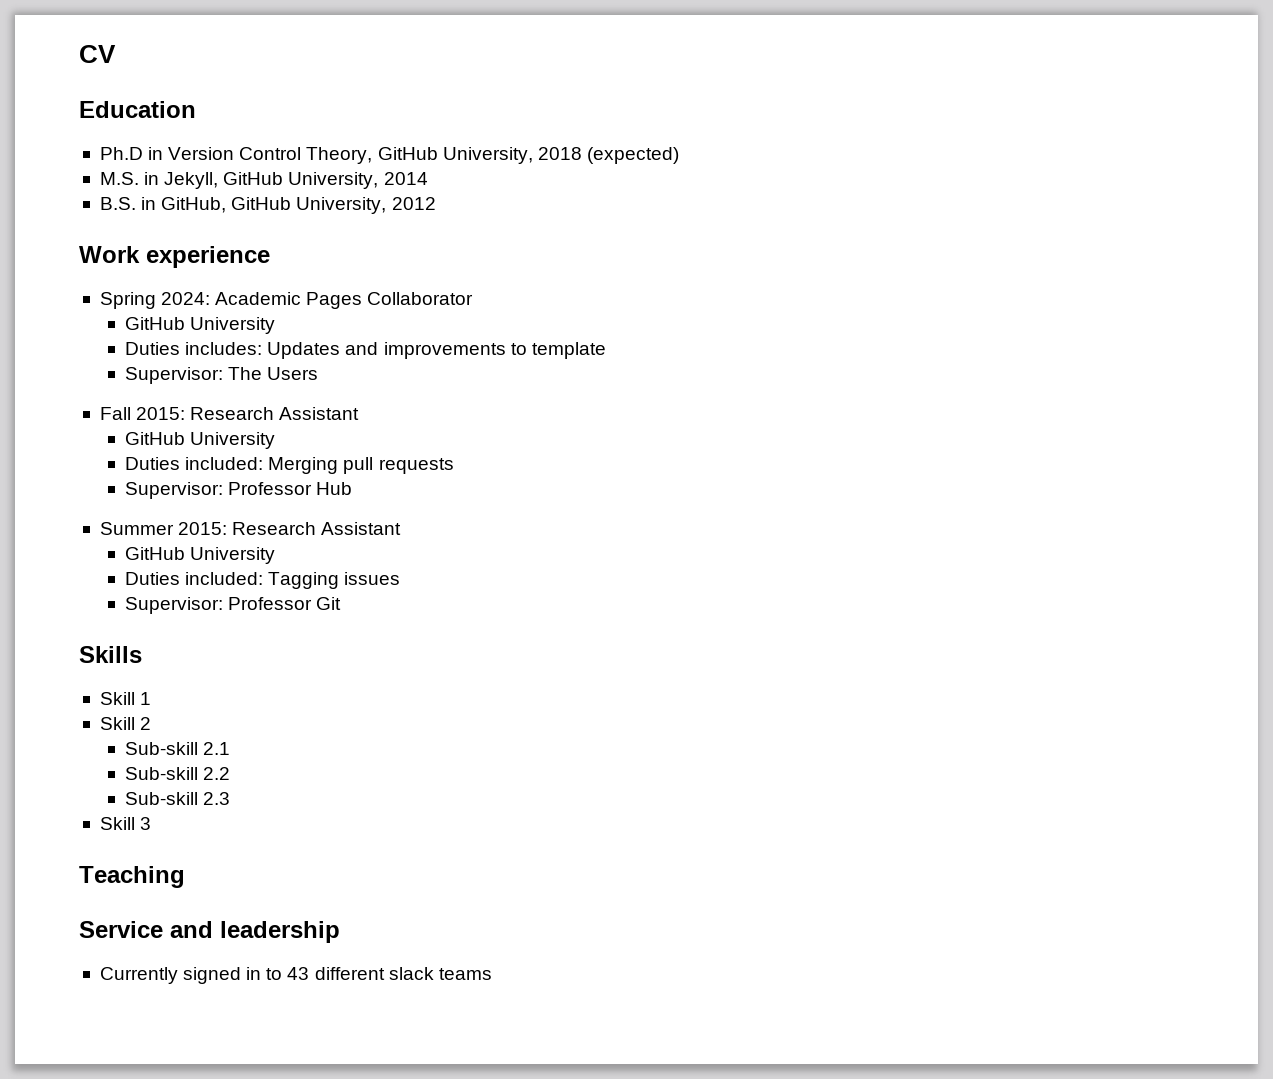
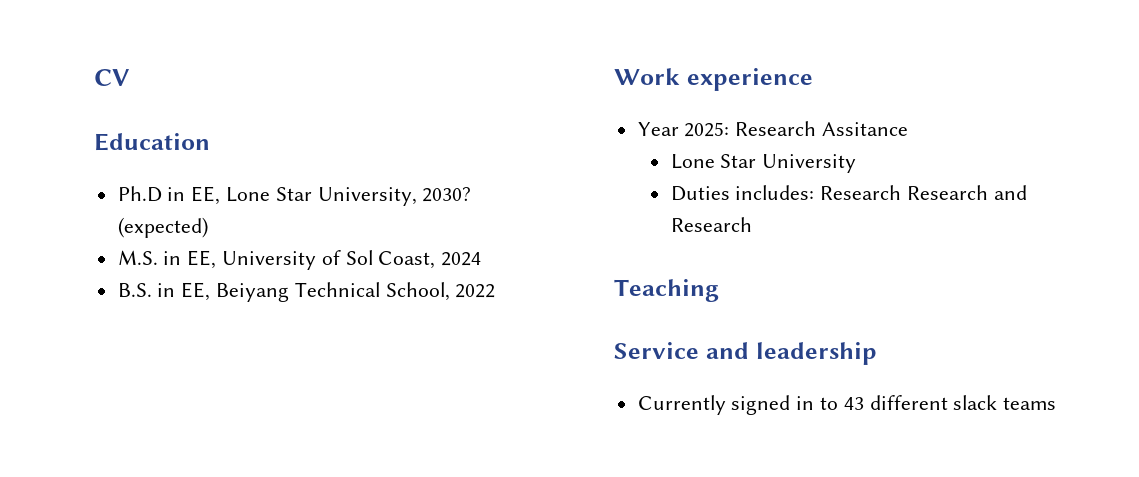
[168,147,679,164] [99,172,428,189] [99,197,436,214] [79,246,270,268] [99,292,474,309] [125,317,276,334] [125,342,606,359] [125,367,319,384] [99,407,360,420] [125,432,276,449] [125,457,454,474] [125,482,353,499] [99,522,402,535] [125,547,276,564] [125,572,401,589] [125,597,342,614] [79,646,142,663] [99,692,152,705] [99,717,152,730] [125,742,231,755] [125,767,231,780] [125,792,231,805] [99,817,152,830] Version Control Theory, GitHub University, 2018 (expected) // M.S. in Jekyll, GitHub University, 2014 // B.S. in GitHub, GitHub University, 2012 // Work experience // Spring 2024: Academic Pages Collaborator // GitHub University // Duties includes: Updates and improvements to template // Supervisor: The Users // Fall 2015: Research Assistant // GitHub University // Duties included: Merging pull requests // Supervisor: Professor Hub // Summer 2015: Research Assistant // GitHub University // Duties included: Tagging issues // Supervisor: Professor Git // Skills // Skill 1 // Skill 2 // Sub-skill 2.1 // Sub-skill 2.2 // Sub-skill 2.3 // Skill 3 -> [191,186,472,206] [117,217,208,238] [117,250,482,270] [117,282,496,302] [614,68,813,91] [637,121,909,137] [670,154,857,173] [670,185,1027,201] [670,217,752,232] EE, Lone Star University, 2030? (expected) // M.S. in EE, University of Sol Coast, 2024 // B.S. in EE, Beiyang Technical School, 2022 // Work experience // Year 2025: Research Assitance // Lone Star University // Duties includes: Research Research and Research

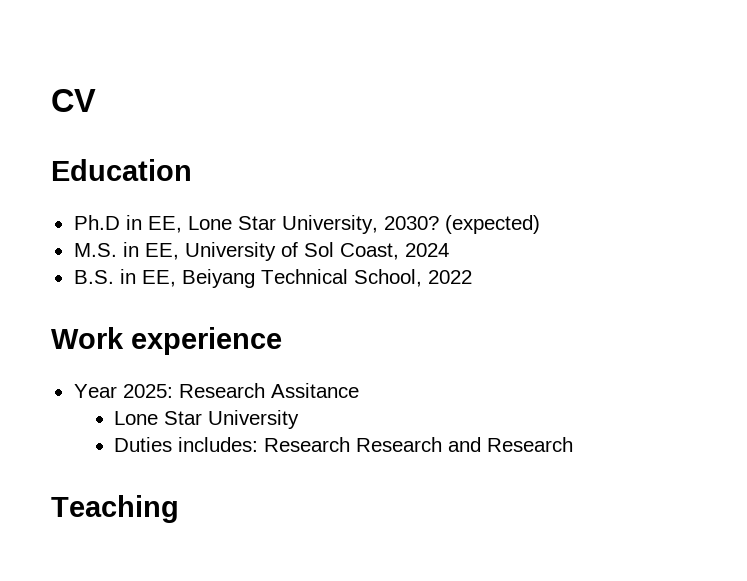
[614,342,877,365] [637,395,1057,415] // Service and leadership // Currently signed in to 43 different slack teams -> (179, 509) none

